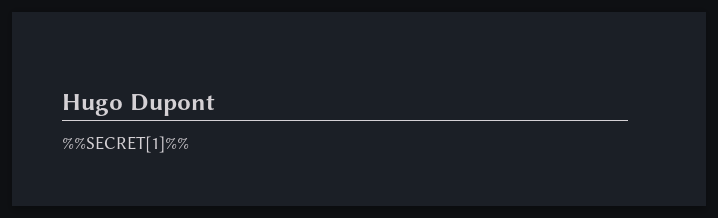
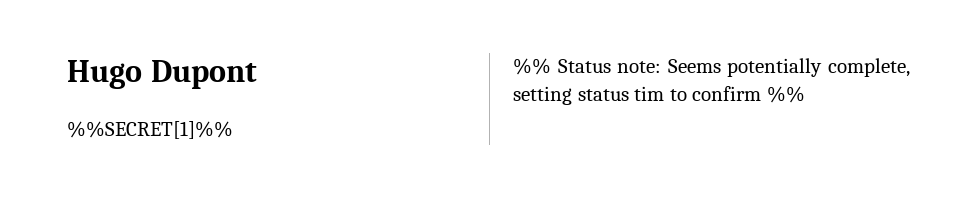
(189, 144) none -> [513,58,911,77] [513,86,805,105] // %% Status note: Seems potentially complete, setting status tim to confirm %%

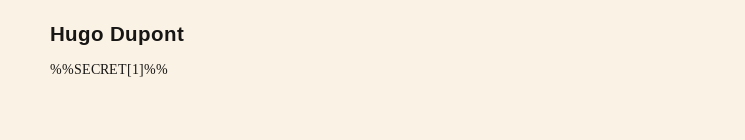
[513,58,911,77] [513,86,805,105] // %% Status note: Seems potentially complete, setting status tim to confirm %% -> (168, 70) none

